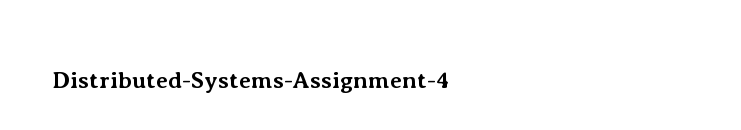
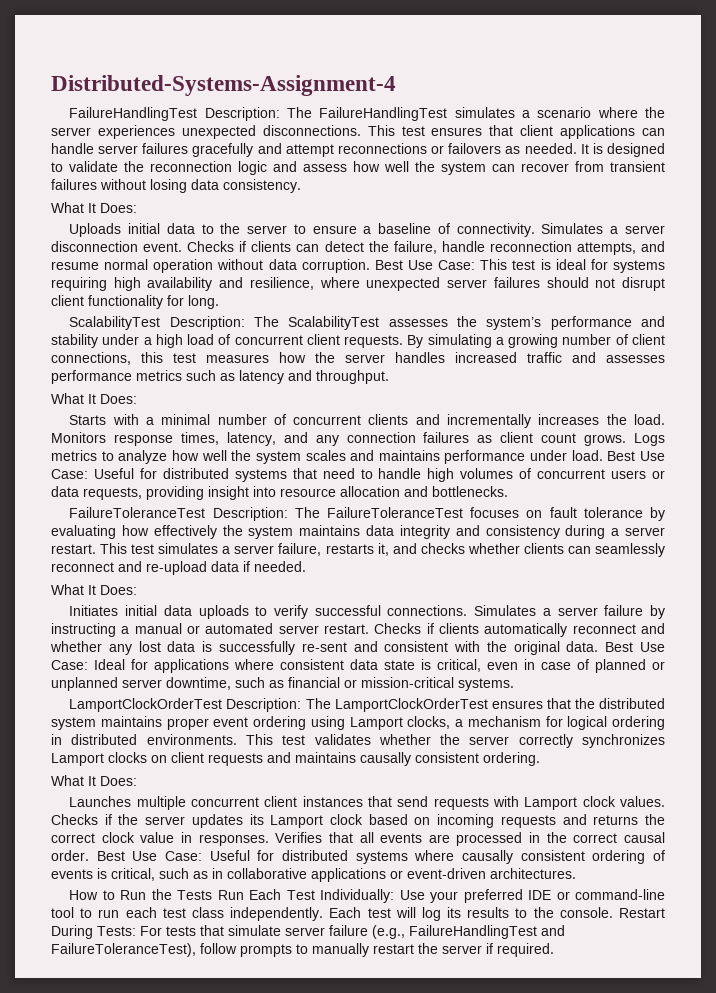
(449, 82) none -> [69,107,665,121] [51,125,665,139] [51,143,665,157] [51,161,665,175] [51,179,301,193] [51,202,137,213] [69,223,665,237] [51,241,665,255] [51,259,665,273] [51,277,666,291] [51,295,219,309] [69,316,666,330] [51,334,665,348] [51,352,665,365] [51,370,389,384] [51,393,137,404] [69,414,665,428] [51,432,665,446] [51,450,665,464] [51,468,666,482] [51,486,508,500] [69,507,665,521] [51,525,665,539] [51,543,665,557] [51,561,306,575] [51,584,137,595] [69,605,665,619] [51,623,665,637] [50,641,665,655] [51,659,665,673] [51,677,514,691] [69,698,665,712] [51,716,665,730] [51,734,665,748] [51,752,540,766] [51,775,137,786] [69,796,666,810] [51,814,665,828] [51,832,665,846] [51,850,665,864] [51,868,576,882] [69,889,665,903] [51,907,665,921] [51,925,565,939] [51,943,554,957] // FailureHandlingTest Description: The FailureHandlingTest simulates a scenario where the server experiences unexpected disconnections. This test ensures that client applications can handle server failures gracefully and attempt reconnections or failovers as needed. It is designed to validate the reconnection logic and assess how well the system can recover from transient failures without losing data consistency. // What It Does: // Uploads initial data to the server to ensure a baseline of connectivity. Simulates a server disconnection event. Checks if clients can detect the failure, handle reconnection attempts, and resume normal operation without data corruption. Best Use Case: This test is ideal for systems requiring high availability and resilience, where unexpected server failures should not disrupt client functionality for long. // ScalabilityTest Description: The ScalabilityTest assesses the system’s performance and stability under a high load of concurrent client requests. By simulating a growing number of client connections, this test measures how the server handles increased traffic and assesses performance metrics such as latency and throughput. // What It Does: // Starts with a minimal number of concurrent clients and incrementally increases the load. Monitors response times, latency, and any connection failures as client count grows. Logs metrics to analyze how well the system scales and maintains performance under load. Best Use Case: Useful for distributed systems that need to handle high volumes of concurrent users or data requests, providing insight into resource allocation and bottlenecks. // FailureToleranceTest Description: The FailureToleranceTest focuses on fault tolerance by evaluating how effectively the system maintains data integrity and consistency during a server restart. This test simulates a server failure, restarts it, and checks whether clients can seamlessly reconnect and re-upload data if needed. // What It Does: // Initiates initial data uploads to verify successful connections. Simulates a server failure by instructing a manual or automated server restart. Checks if clients automatically reconnect and whether any lost data is successfully re-sent and consistent with the original data. Best Use Case: Ideal for applications where consistent data state is critical, even in case of planned or unplanned server downtime, such as financial or mission-critical systems. // LamportClockOrderTest Description: The LamportClockOrderTest ensures that the distributed system maintains proper event ordering using Lamport clocks, a mechanism for logical ordering in distributed environments. This test validates whether the server correctly synchronizes Lamport clocks on client requests and maintains causally consistent ordering. // What It Does: // Launches multiple concurrent client instances that send requests with Lamport clock values. Checks if the server updates its Lamport clock based on incoming requests and returns the correct clock value in responses. Verifies that all events are processed in the correct causal order. Best Use Case: Useful for distributed systems where causally consistent ordering of events is critical, such as in collaborative applications or event-driven architectures. // How to Run the Tests Run Each Test Individually: Use your preferred IDE or command-line tool to run each test class independently. Each test will log its results to the console. Restart During Tests: For tests that simulate server failure (e.g., FailureHandlingTest and FailureToleranceTest), follow prompts to manually restart the server if required.

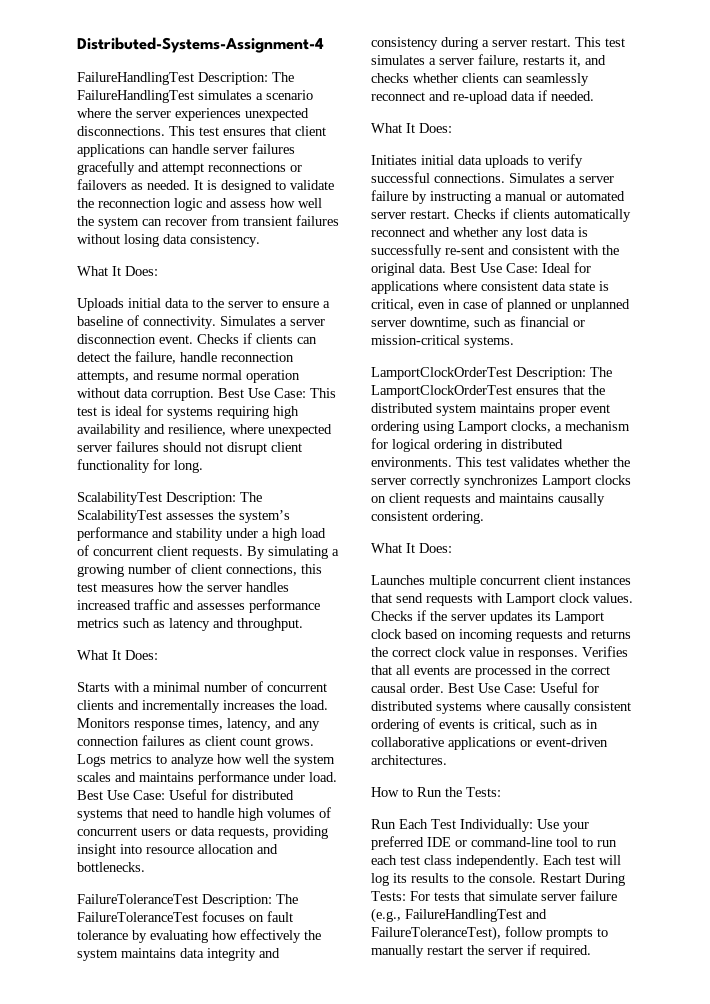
[177,890,213,900] Tests -> [466,787,501,797] Tests: //

